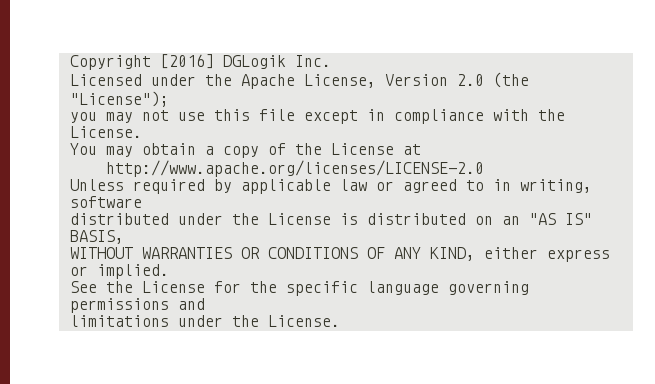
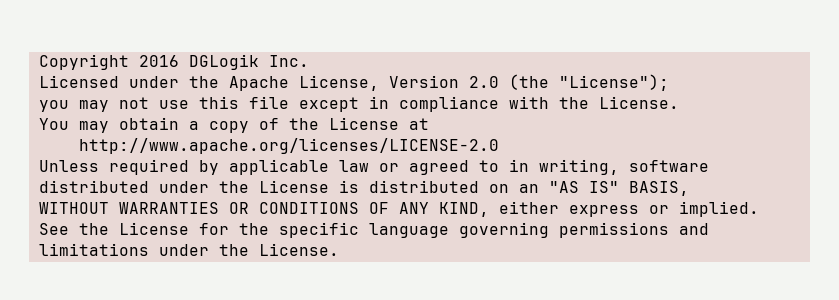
[160,54,215,69] [2016] -> [138,55,179,67] 2016

